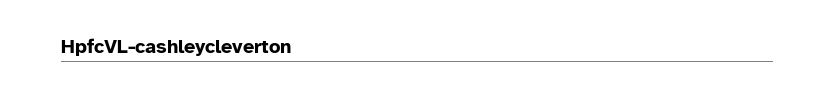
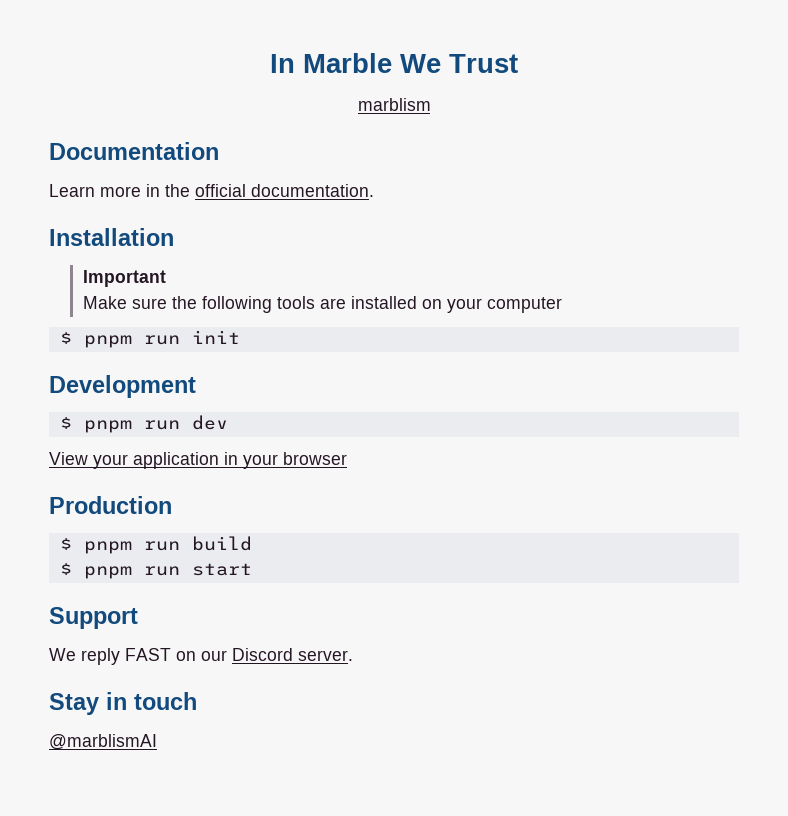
[61,38,291,56] HpfcVL-cashleycleverton -> [270,53,518,73] [357,98,431,111] [49,142,219,160] [49,184,374,197] [49,228,174,246] [82,270,166,287] [82,296,562,313] [59,330,240,348] [49,375,196,398] [59,415,228,433] [49,452,347,469] [49,496,172,514] [59,536,252,554] [59,563,252,579] [49,607,138,629] [49,648,353,665] [49,692,197,715] [49,734,157,750] In Marble We Trust // marblism // Documentation // Learn more in the official documentation. // Installation // Important // Make sure the following tools are installed on your computer // $ pnpm run init // Development // $ pnpm run dev // View your application in your browser // Production // $ pnpm run build // $ pnpm run start // Support // We reply FAST on our Discord server. // Stay in touch // @marblismAI

